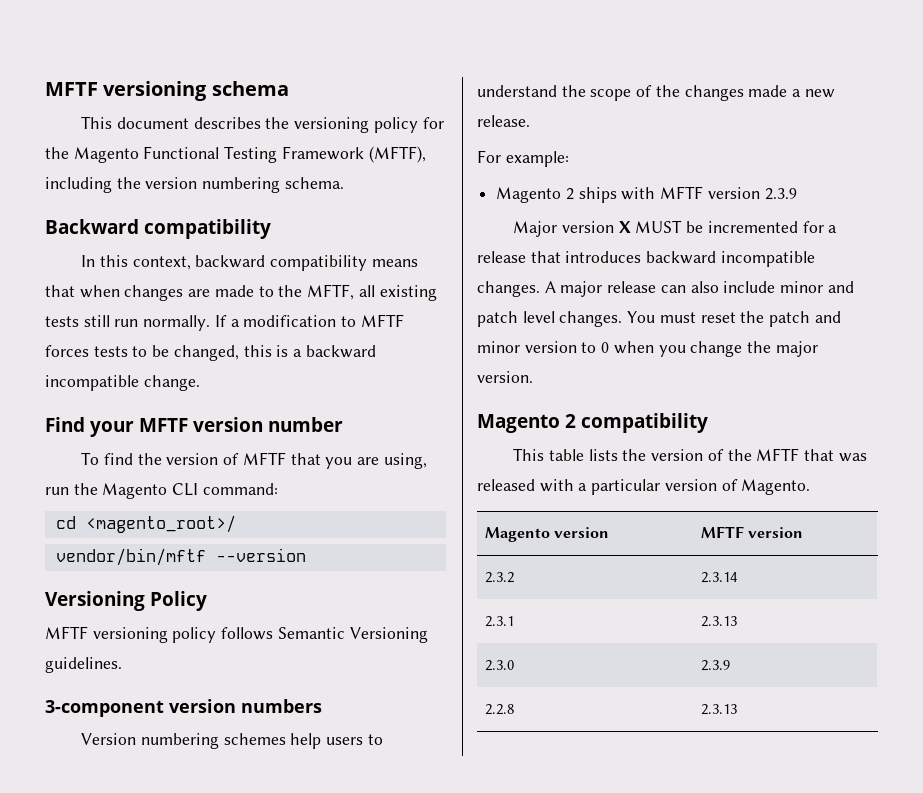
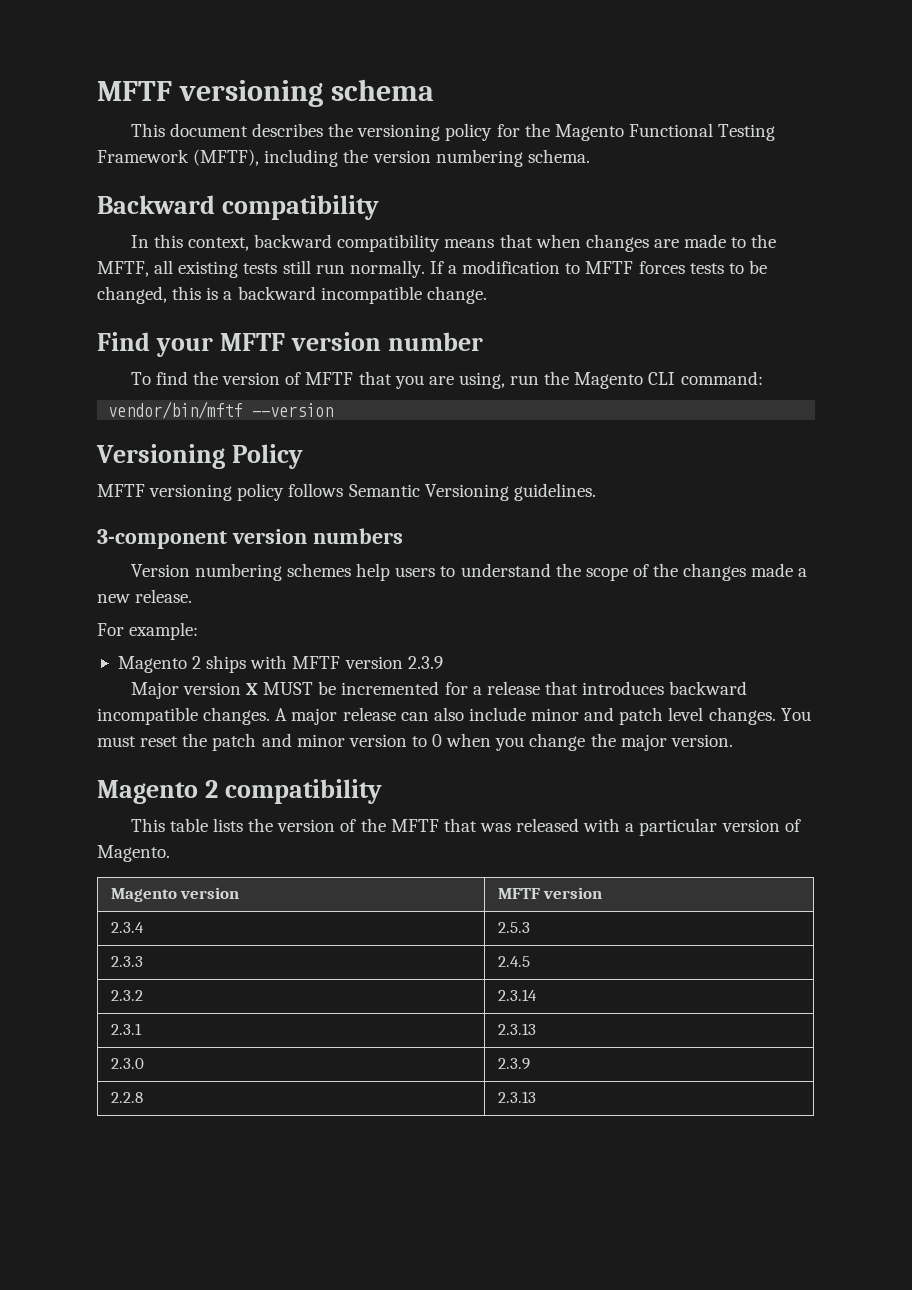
[55,515,236,533] // cd <magento_root>/ -> (763, 378) none
(804, 532) none -> [110,922,144,933] [497,922,530,933] [110,956,143,967] [497,956,530,967] // 2.3.4 | 2.5.3 // 2.3.3 | 2.4.5

